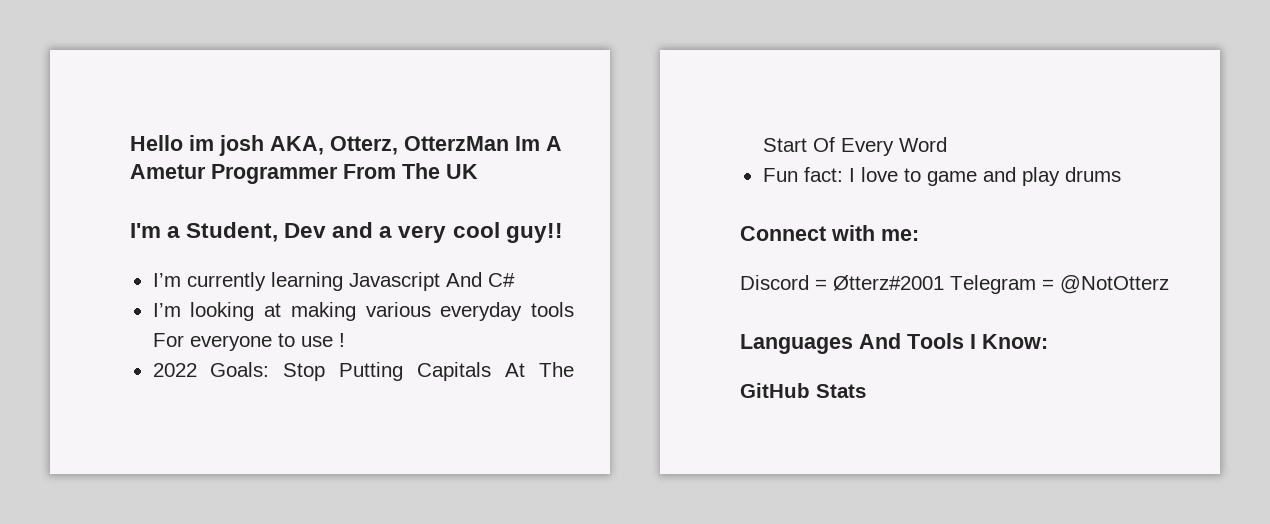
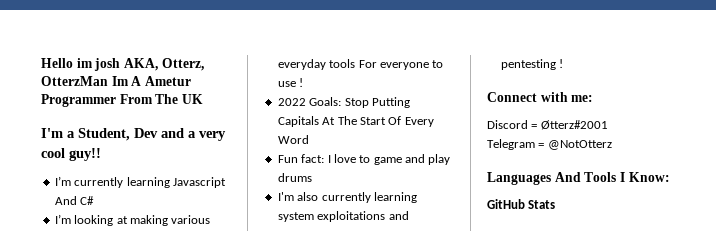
(1121, 174) none -> [277,192,417,203] [277,211,409,222] [500,59,564,70] // I'm also currently learning system exploitations and pentesting !
(944, 283) none -> (608, 125) //

